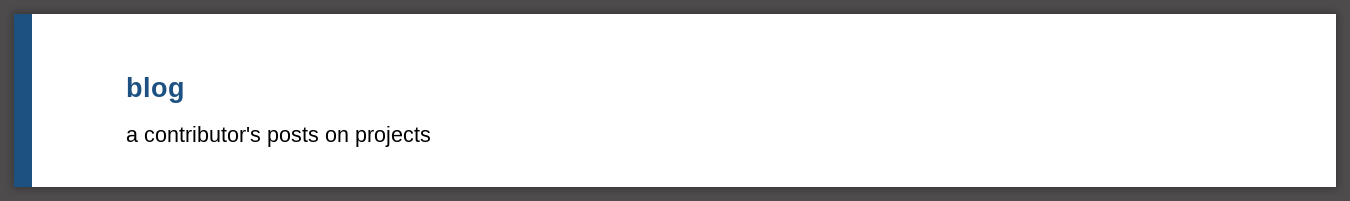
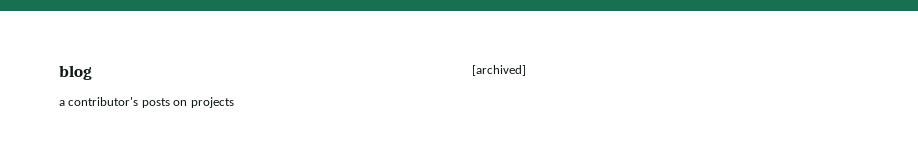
(431, 136) none -> [472,65,526,76] // [archived]

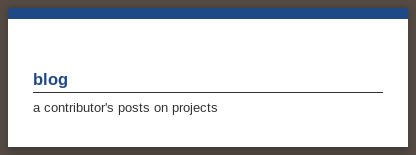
[472,65,526,76] // [archived] -> (218, 109) none

